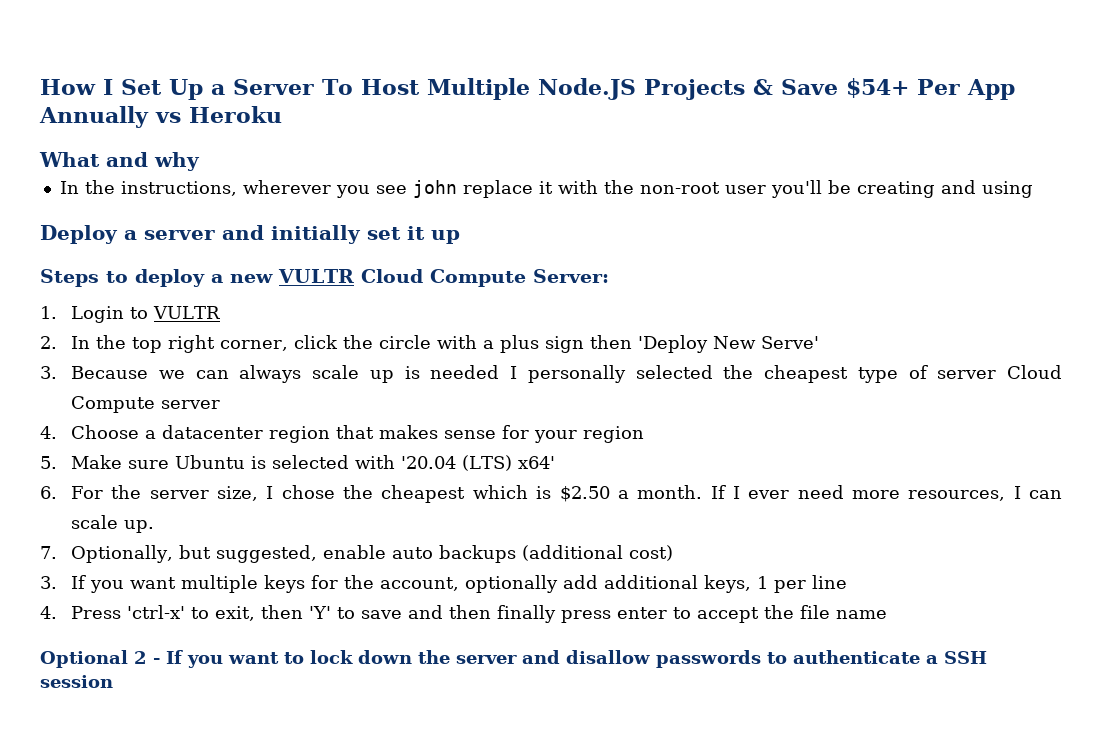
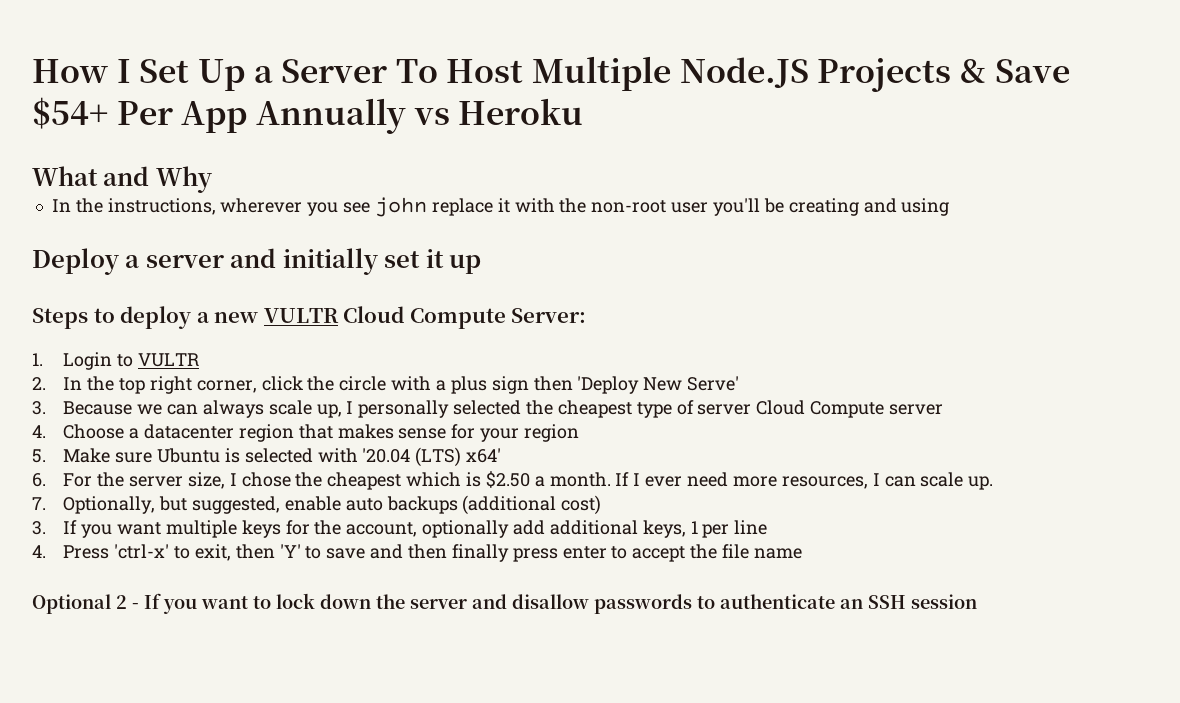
[154,152,200,171] why -> [155,166,212,193] Why
[369,365,500,383] up is needed -> [316,404,342,418] up,
[926,655,938,664] a -> [840,599,863,609] an

